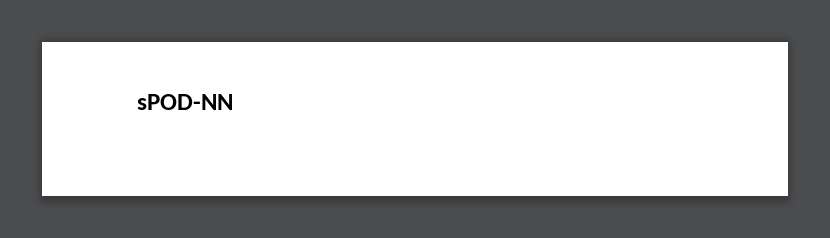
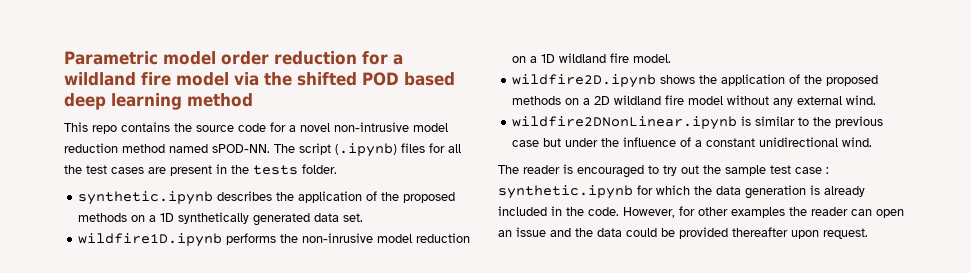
[137,94,233,110] sPOD-NN -> [64,51,403,65] [64,72,455,86] [64,93,253,110] [64,122,448,134] [64,143,461,157] [64,164,337,176] [78,191,456,205] [78,212,364,226] [78,233,471,247] [512,53,672,63] [512,74,879,88] [512,95,877,107] [512,116,884,130] [512,137,873,147] [498,164,829,178] [498,185,865,199] [498,206,904,218] [498,227,868,239] Parametric model order reduction for a wildland fire model via the shifted POD based deep learning method // This repo contains the source code for a novel non-intrusive model reduction method named sPOD-NN. The script (.ipynb) files for all the test cases are present in the tests folder. // synthetic.ipynb describes the application of the proposed methods on a 1D synthetically generated data set. // wildfire1D.ipynb performs the non-inrusive model reduction on a 1D wildland fire model. // wildfire2D.ipynb shows the application of the proposed methods on a 2D wildland fire model without any external wind. // wildfire2DNonLinear.ipynb is similar to the previous case but under the influence of a constant unidirectional wind. // The reader is encouraged to try out the sample test case : synthetic.ipynb for which the data generation is already included in the code. However, for other examples the reader can open an issue and the data could be provided thereafter upon request.

